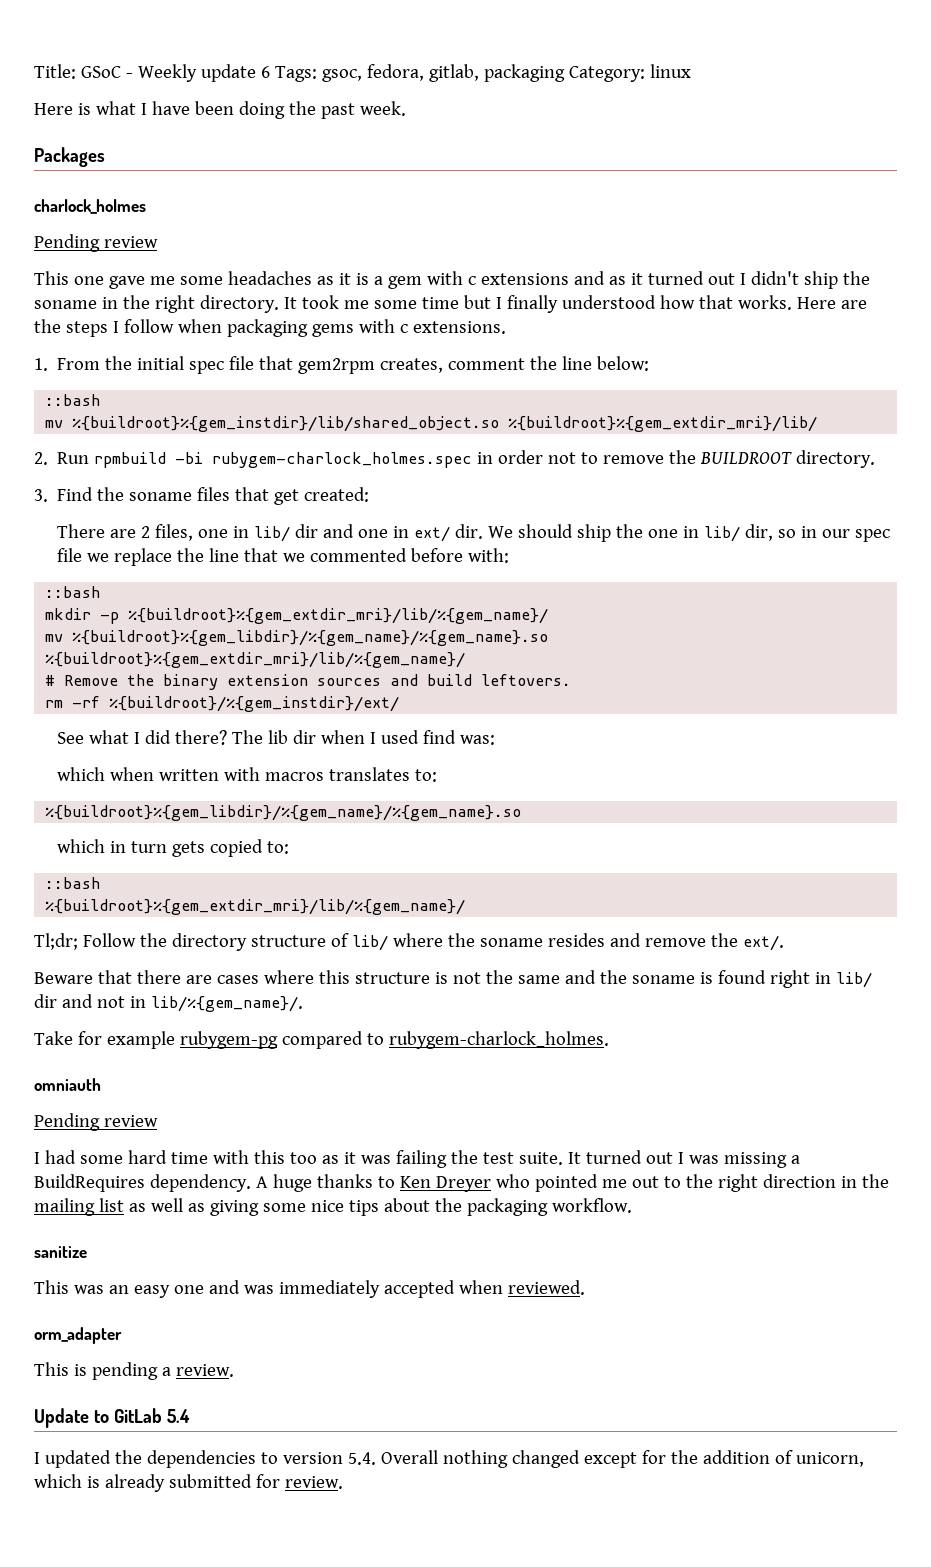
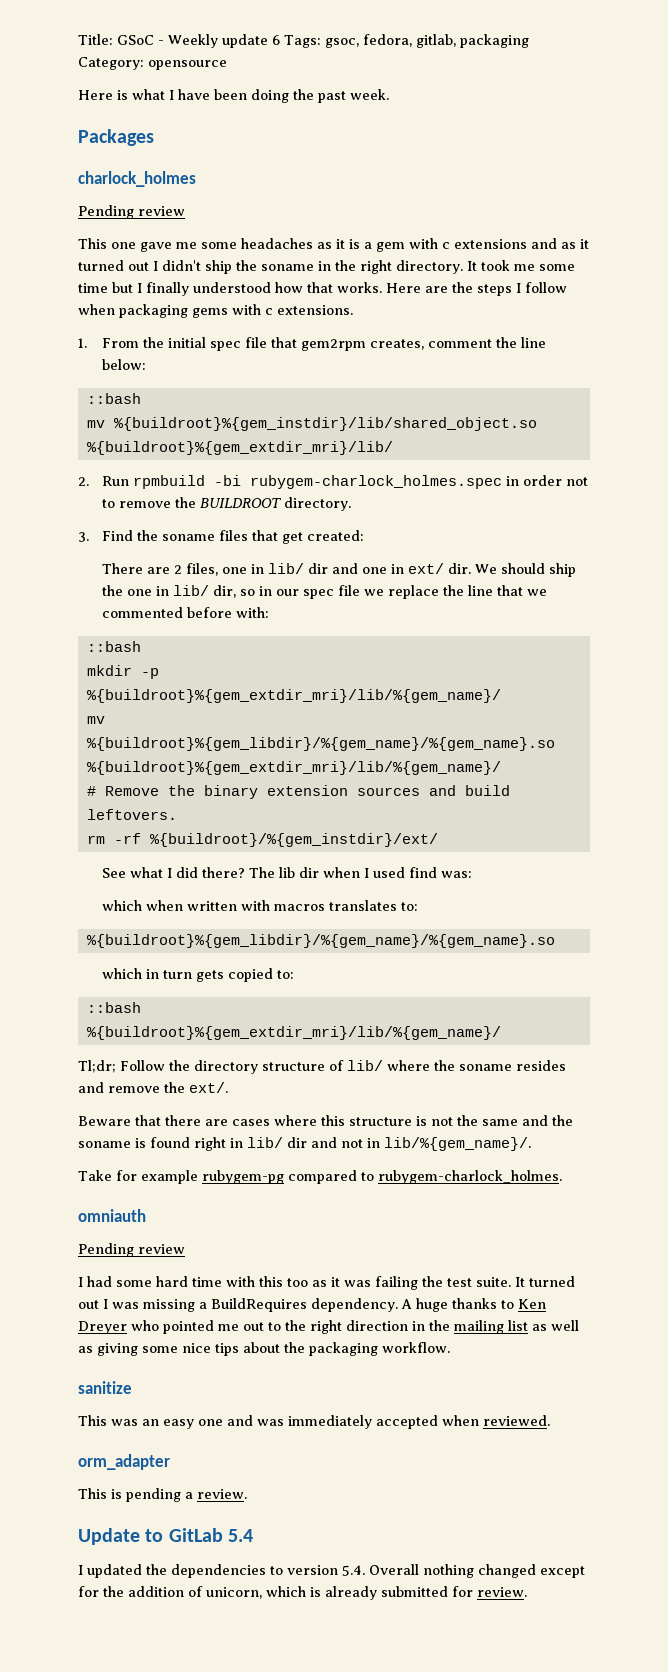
[649,64,691,78] linux -> [148,60,227,70] opensource

